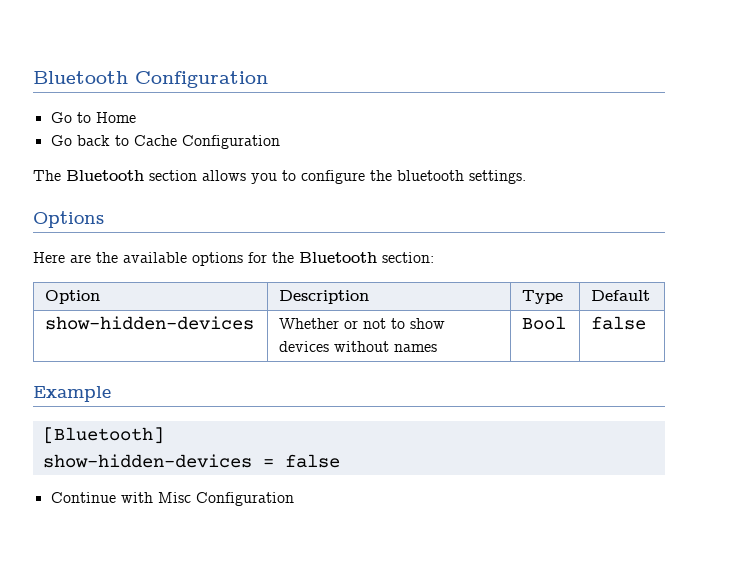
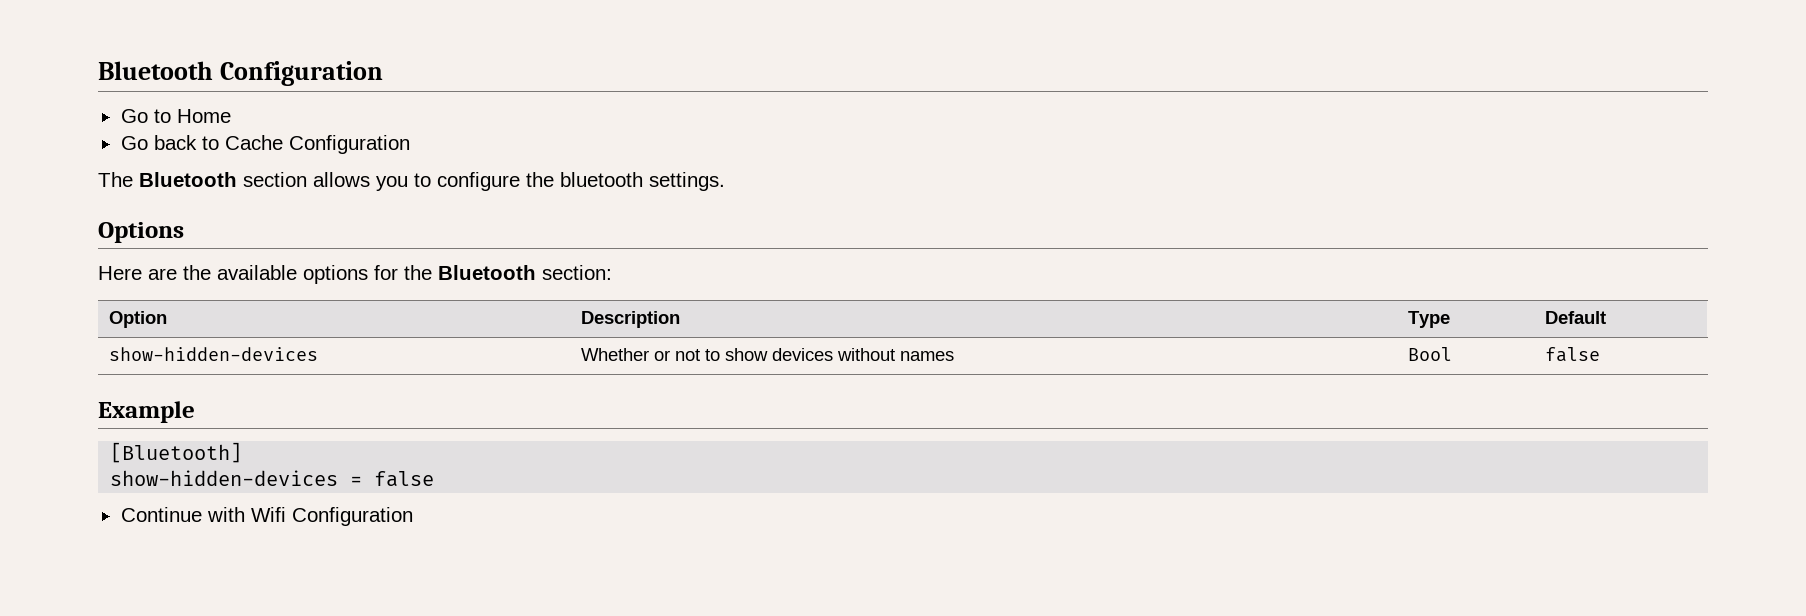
[157,492,191,503] Misc -> [250,507,286,522] Wifi

